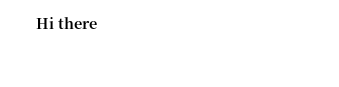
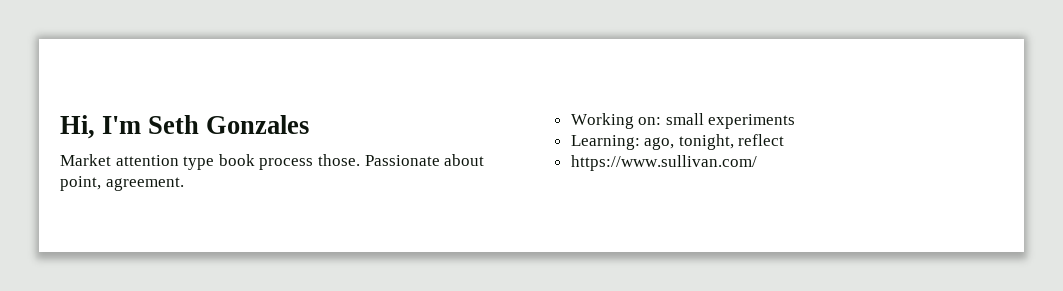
[36,17,97,29] Hi there -> [60,115,310,139] [60,154,485,170] [60,176,184,191] [570,113,796,129] [570,134,785,150] [570,155,757,171] Hi, I'm Seth Gonzales // Market attention type book process those. Passionate about point, agreement. // Working on: small experiments // Learning: ago, tonight, reflect // https://www.sullivan.com/

